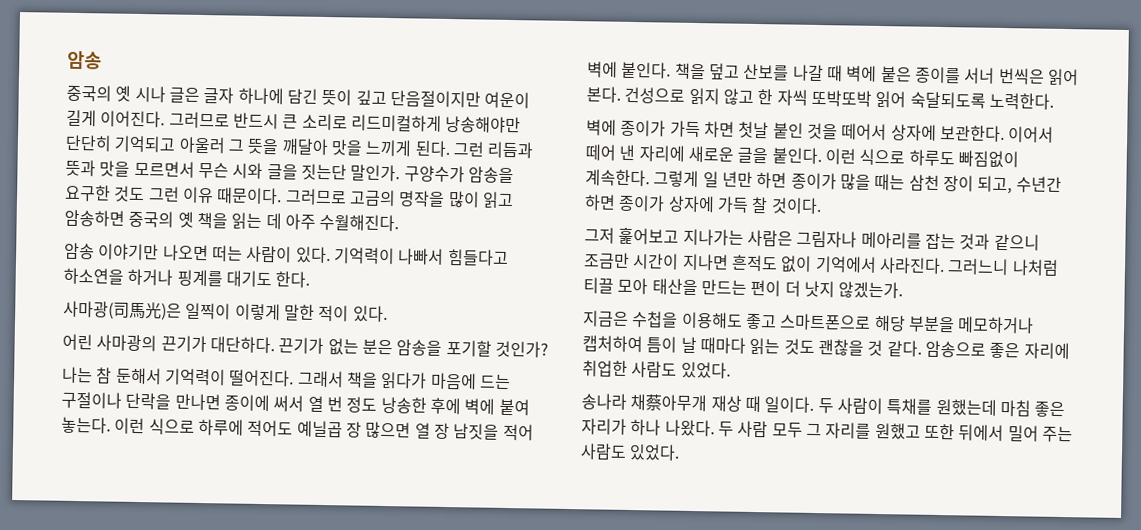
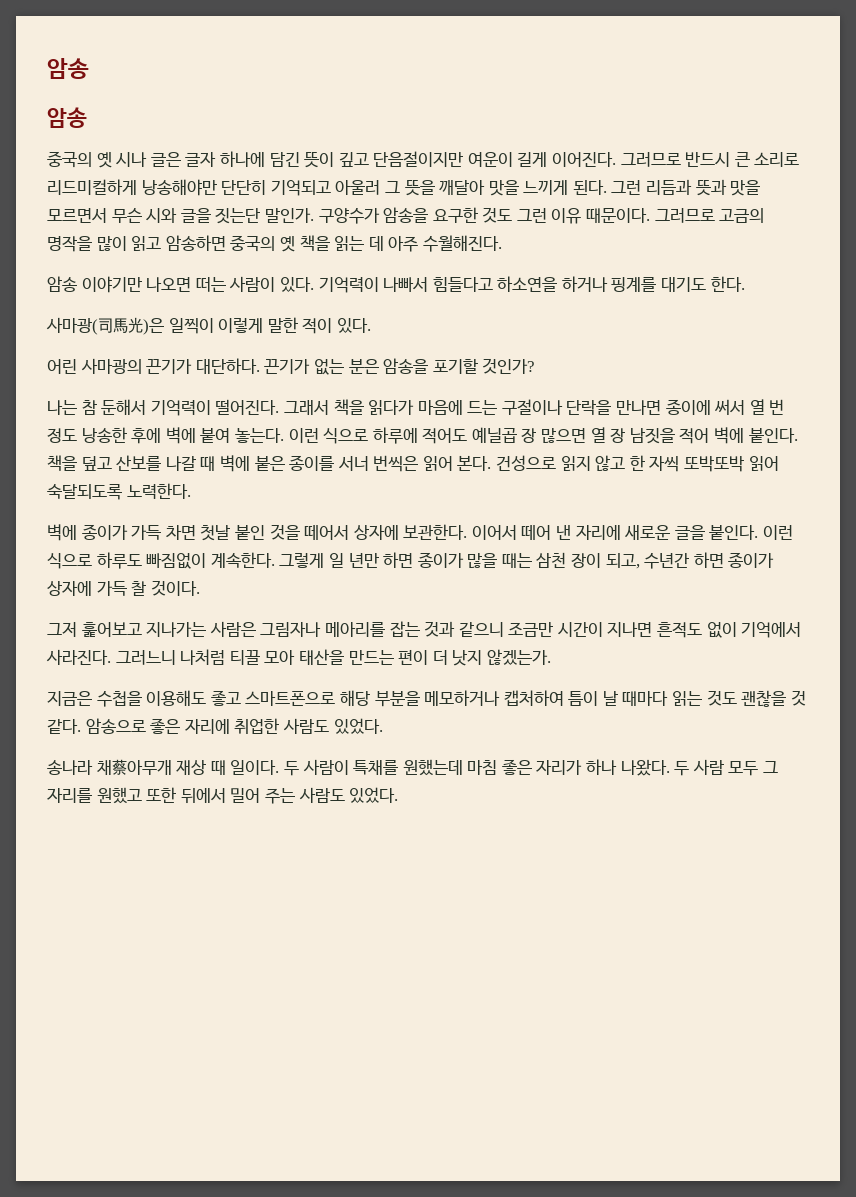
[67,50,102,70] 암송 -> [47,58,89,79] [47,107,87,128] 암송 // 암송

